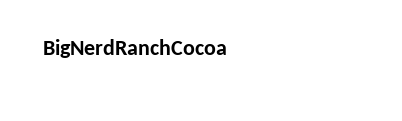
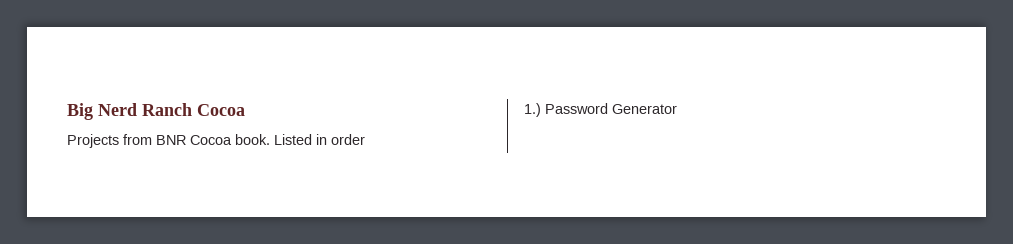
[43,39,227,58] BigNerdRanchCocoa -> [67,103,245,120] [67,134,365,148] [524,103,677,117] Big Nerd Ranch Cocoa // Projects from BNR Cocoa book. Listed in order // 1.) Password Generator

